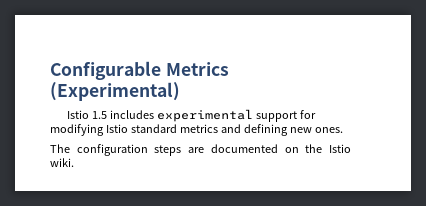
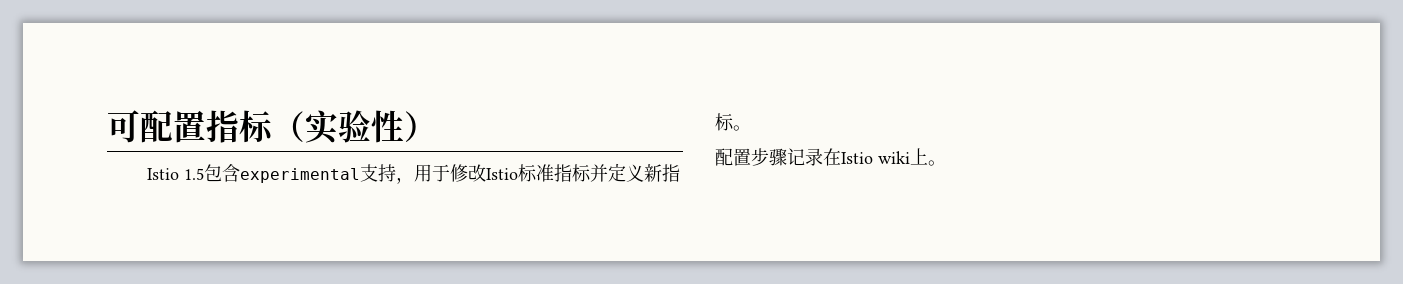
[50,61,229,80] [50,82,180,101] [67,109,316,122] [50,124,343,136] [50,144,352,156] [50,158,74,167] Configurable Metrics (Experimental) // Istio 1.5 includes experimental support for modifying Istio standard metrics and defining new ones. // The configuration steps are documented on the Istio wiki. -> [107,110,437,145] [147,163,681,184] [715,113,751,131] [715,148,946,166] 可配置指标（实验性） // Istio 1.5包含experimental支持，用于修改Istio标准指标并定义新指标。 // 配置步骤记录在Istio wiki上。

